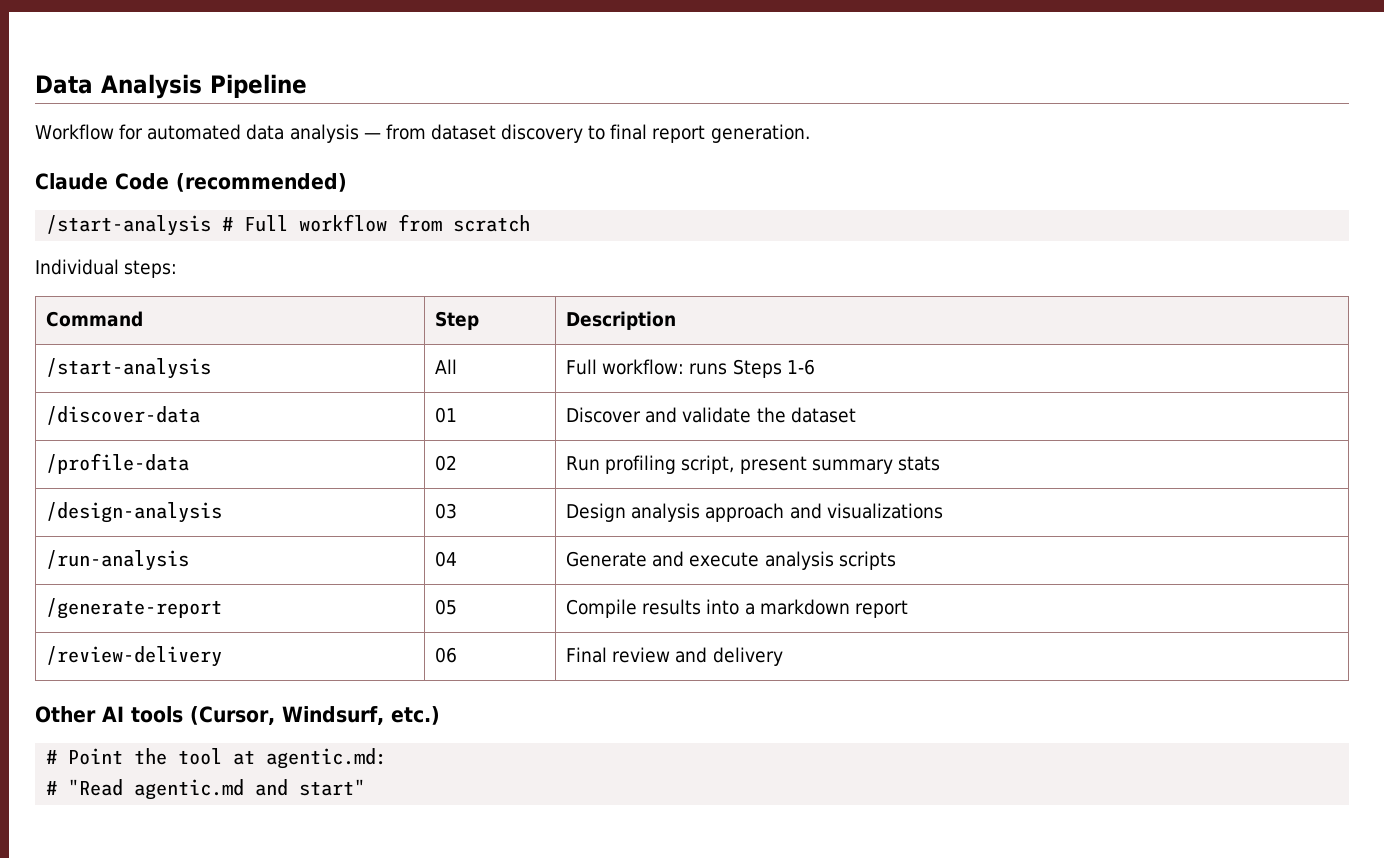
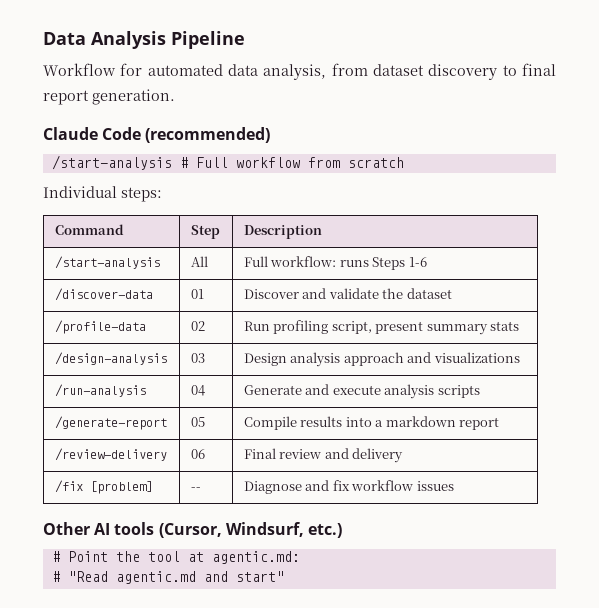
[289,124,381,143] analysis — -> [263,64,327,80] analysis,
(783, 656) none -> [54,480,153,494] [190,487,201,491] [243,480,454,494] // /fix [problem] | -- | Diagnose and fix workflow issues

